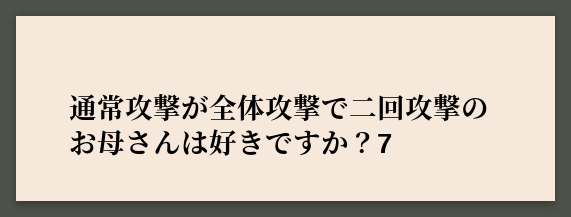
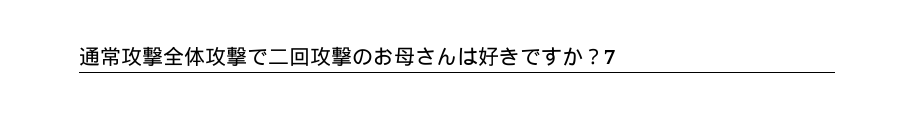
[181,95,209,120] が -> (163, 56) none

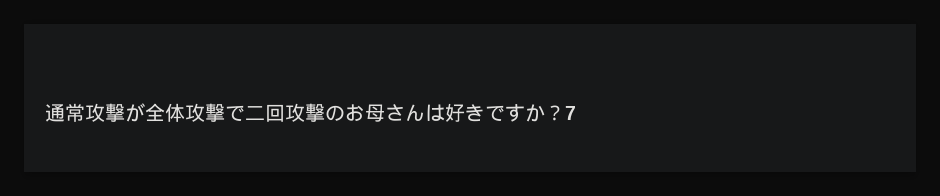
(163, 56) none -> [125,103,145,122] が

